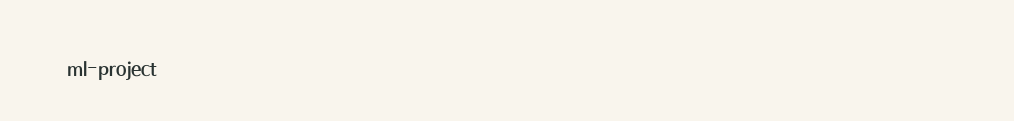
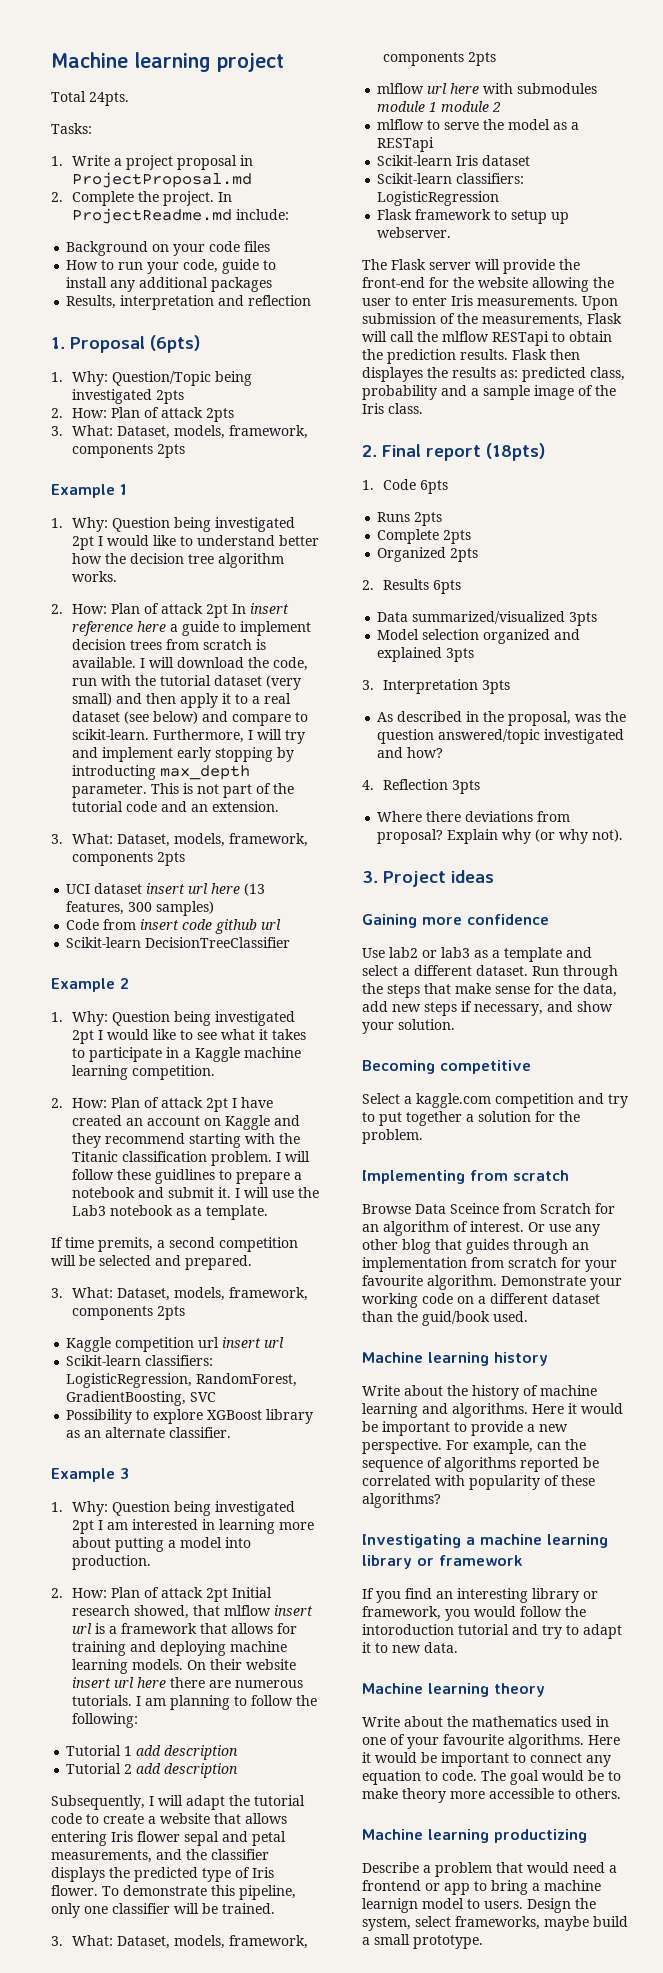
[67,61,157,81] ml-project -> [51,52,284,72] [51,91,129,106] [51,123,92,134] [51,155,253,170] [71,172,252,188] [51,191,232,206] [71,208,289,224] [66,241,271,256] [66,259,277,274] [66,277,273,292] [66,295,312,310] [51,335,200,353] [51,371,252,386] [71,389,184,404] [51,407,234,422] [51,425,308,439] [71,444,185,458] [51,484,127,498] [51,517,295,532] [71,535,319,550] [71,553,284,568] [71,571,117,582] [51,603,289,618] [71,621,311,636] [71,639,266,650] [71,657,308,671] [71,675,301,690] [71,693,291,708] [71,711,308,726] [71,729,305,744] [71,747,294,762] [71,765,250,780] [71,783,294,798] [71,801,279,812] [51,833,308,847] [71,852,185,866] [66,883,266,896] [66,901,215,916] [66,919,282,934] [66,937,291,948] [51,978,129,992] [51,1011,295,1026] [71,1029,306,1044] [71,1047,301,1062] [71,1065,215,1080] [51,1097,273,1112] [71,1115,300,1130] [71,1133,300,1148] [71,1151,310,1166] [71,1169,302,1184] [71,1187,319,1198] [71,1205,268,1220] [51,1237,298,1252] [51,1255,252,1270] [51,1287,308,1301] [71,1306,185,1320] [66,1337,285,1352] [66,1355,214,1366] [66,1373,298,1388] [66,1391,217,1406] [66,1409,314,1424] [66,1427,232,1438] [51,1468,129,1482] [51,1501,295,1516] [71,1519,314,1534] [71,1537,251,1552] [71,1555,151,1570] [51,1587,272,1602] [71,1605,313,1619] [71,1623,297,1634] [71,1641,287,1656] [71,1659,296,1674] [71,1677,303,1688] [71,1695,317,1710] [71,1713,138,1728] [66,1745,239,1760] [66,1763,239,1778] [51,1795,305,1810] [51,1813,287,1824] [51,1831,286,1846] [51,1849,269,1863] [51,1867,274,1882] [51,1885,296,1900] [51,1903,275,1918] [51,1935,308,1949] [382,52,496,66] [377,83,598,94] [377,101,502,112] [377,119,580,130] [377,137,435,152] [377,155,531,166] [377,173,525,184] [377,191,500,206] [377,209,570,224] [377,227,452,238] [362,259,580,274] [362,277,614,292] [362,295,618,310] [362,313,622,327] [362,331,612,346] [362,349,580,364] [362,367,625,382] [362,385,616,400] [362,403,423,414] [362,443,545,461] [362,479,448,494] [377,512,443,526] [377,529,472,544] [377,547,479,562] [362,579,461,594] [377,611,598,626] [377,629,581,644] [377,647,475,662] [362,679,510,694] [377,711,627,726] [377,729,625,744] [377,747,444,758] [362,779,480,794] [377,811,571,822] [377,829,624,844] [362,870,494,887] [362,914,549,928] [362,947,592,962] [362,965,618,980] [362,983,617,998] [362,1001,613,1016] [362,1019,455,1034] [362,1060,531,1074] [362,1093,628,1108] [362,1111,580,1126] [362,1129,423,1144] [362,1170,569,1184] [362,1203,615,1214] [362,1221,600,1236] [362,1239,589,1254] [362,1257,617,1272] [362,1275,622,1290] [362,1293,600,1308] [362,1311,528,1326] [362,1352,548,1366] [362,1385,597,1400] [362,1403,623,1418] [362,1421,568,1436] [362,1439,586,1454] [362,1457,599,1472] [362,1475,595,1490] [362,1493,441,1508] [362,1534,608,1548] [362,1555,523,1569] [362,1588,598,1603] [362,1606,586,1621] [362,1624,622,1639] [362,1642,458,1653] [362,1683,545,1697] [362,1716,609,1727] [362,1734,620,1749] [362,1752,611,1767] [362,1770,621,1785] [362,1788,621,1803] [362,1829,587,1843] [362,1862,617,1877] [362,1880,601,1895] [362,1898,596,1913] [362,1916,628,1931] [362,1934,483,1949] Machine learning project // Total 24pts. // Tasks: // 1. Write a project proposal in ProjectProposal.md // 2. Complete the project. In ProjectReadme.md include: // Background on your code files // How to run your code, guide to install any additional packages // Results, interpretation and reflection // 1. Proposal (6pts) // 1. Why: Question/Topic being investigated 2pts // 2. How: Plan of attack 2pts // 3. What: Dataset, models, framework, components 2pts // Example 1 // 1. Why: Question being investigated 2pt I would like to understand better how the decision tree algorithm works. // 2. How: Plan of attack 2pt In insert reference here a guide to implement decision trees from scratch is available. I will download the code, run with the tutorial dataset (very small) and then apply it to a real dataset (see below) and compare to scikit-learn. Furthermore, I will try and implement early stopping by introducting max_depth parameter. This is not part of the tutorial code and an extension. // 3. What: Dataset, models, framework, components 2pts // UCI dataset insert url here (13 features, 300 samples) // Code from insert code github url // Scikit-learn DecisionTreeClassifier // Example 2 // 1. Why: Question being investigated 2pt I would like to see what it takes to participate in a Kaggle machine learning competition. // 2. How: Plan of attack 2pt I have created an account on Kaggle and they recommend starting with the Titanic classification problem. I will follow these guidlines to prepare a notebook and submit it. I will use the Lab3 notebook as a template. // If time premits, a second competition will be selected and prepared. // 3. What: Dataset, models, framework, components 2pts // Kaggle competition url insert url // Scikit-learn classifiers: LogisticRegression, RandomForest, GradientBoosting, SVC // Possibility to explore XGBoost library as an alternate classifier. // Example 3 // 1. Why: Question being investigated 2pt I am interested in learning more about putting a model into production. // 2. How: Plan of attack 2pt Initial research showed, that mlflow insert url is a framework that allows for training and deploying machine learning models. On their website insert url here there are numerous tutorials. I am planning to follow the following: // Tutorial 1 add description // Tutorial 2 add description // Subsequently, I will adapt the tutorial code to create a website that allows entering Iris flower sepal and petal measurements, and the classifier displays the predicted type of Iris flower. To demonstrate this pipeline, only one classifier will be trained. // 3. What: Dataset, models, framework, components 2pts // mlflow url here with submodules module 1 module 2 // mlflow to serve the model as a RESTapi // Scikit-learn Iris dataset // Scikit-learn classifiers: LogisticRegression // Flask framework to setup up webserver. // The Flask server will provide the front-end for the website allowing the user to enter Iris measurements. Upon submission of the measurements, Flask will call the mlflow RESTapi to obtain the prediction results. Flask then displayes the results as: predicted class, probability and a sample image of the Iris class. // 2. Final report (18pts) // 1. Code 6pts // Runs 2pts // Complete 2pts // Organized 2pts // 2. Results 6pts // Data summarized/visualized 3pts // Model selection organized and explained 3pts // 3. Interpretation 3pts // As described in the proposal, was the question answered/topic investigated and how? // 4. Reflection 3pts // Where there deviations from proposal? Explain why (or why not). // 3. Project ideas // Gaining more confidence // Use lab2 or lab3 as a template and select a different dataset. Run through the steps that make sense for the data, add new steps if necessary, and show your solution. // Becoming competitive // Select a kaggle.com competition and try to put together a solution for the problem. // Implementing from scratch // Browse Data Sceince from Scratch for an algorithm of interest. Or use any other blog that guides through an implementation from scratch for your favourite algorithm. Demonstrate your working code on a different dataset than the guid/book used. // Machine learning history // Write about the history of machine learning and algorithms. Here it would be important to provide a new perspective. For example, can the sequence of algorithms reported be correlated with popularity of these algorithms? // Investigating a machine learning library or framework // If you find an interesting library or framework, you would follow the intoroduction tutorial and try to adapt it to new data. // Machine learning theory // Write about the mathematics used in one of your favourite algorithms. Here it would be important to connect any equation to code. The goal would be to make theory more accessible to others. // Machine learning productizing // Describe a problem that would need a frontend or app to bring a machine learnign model to users. Design the system, select frameworks, maybe build a small prototype.

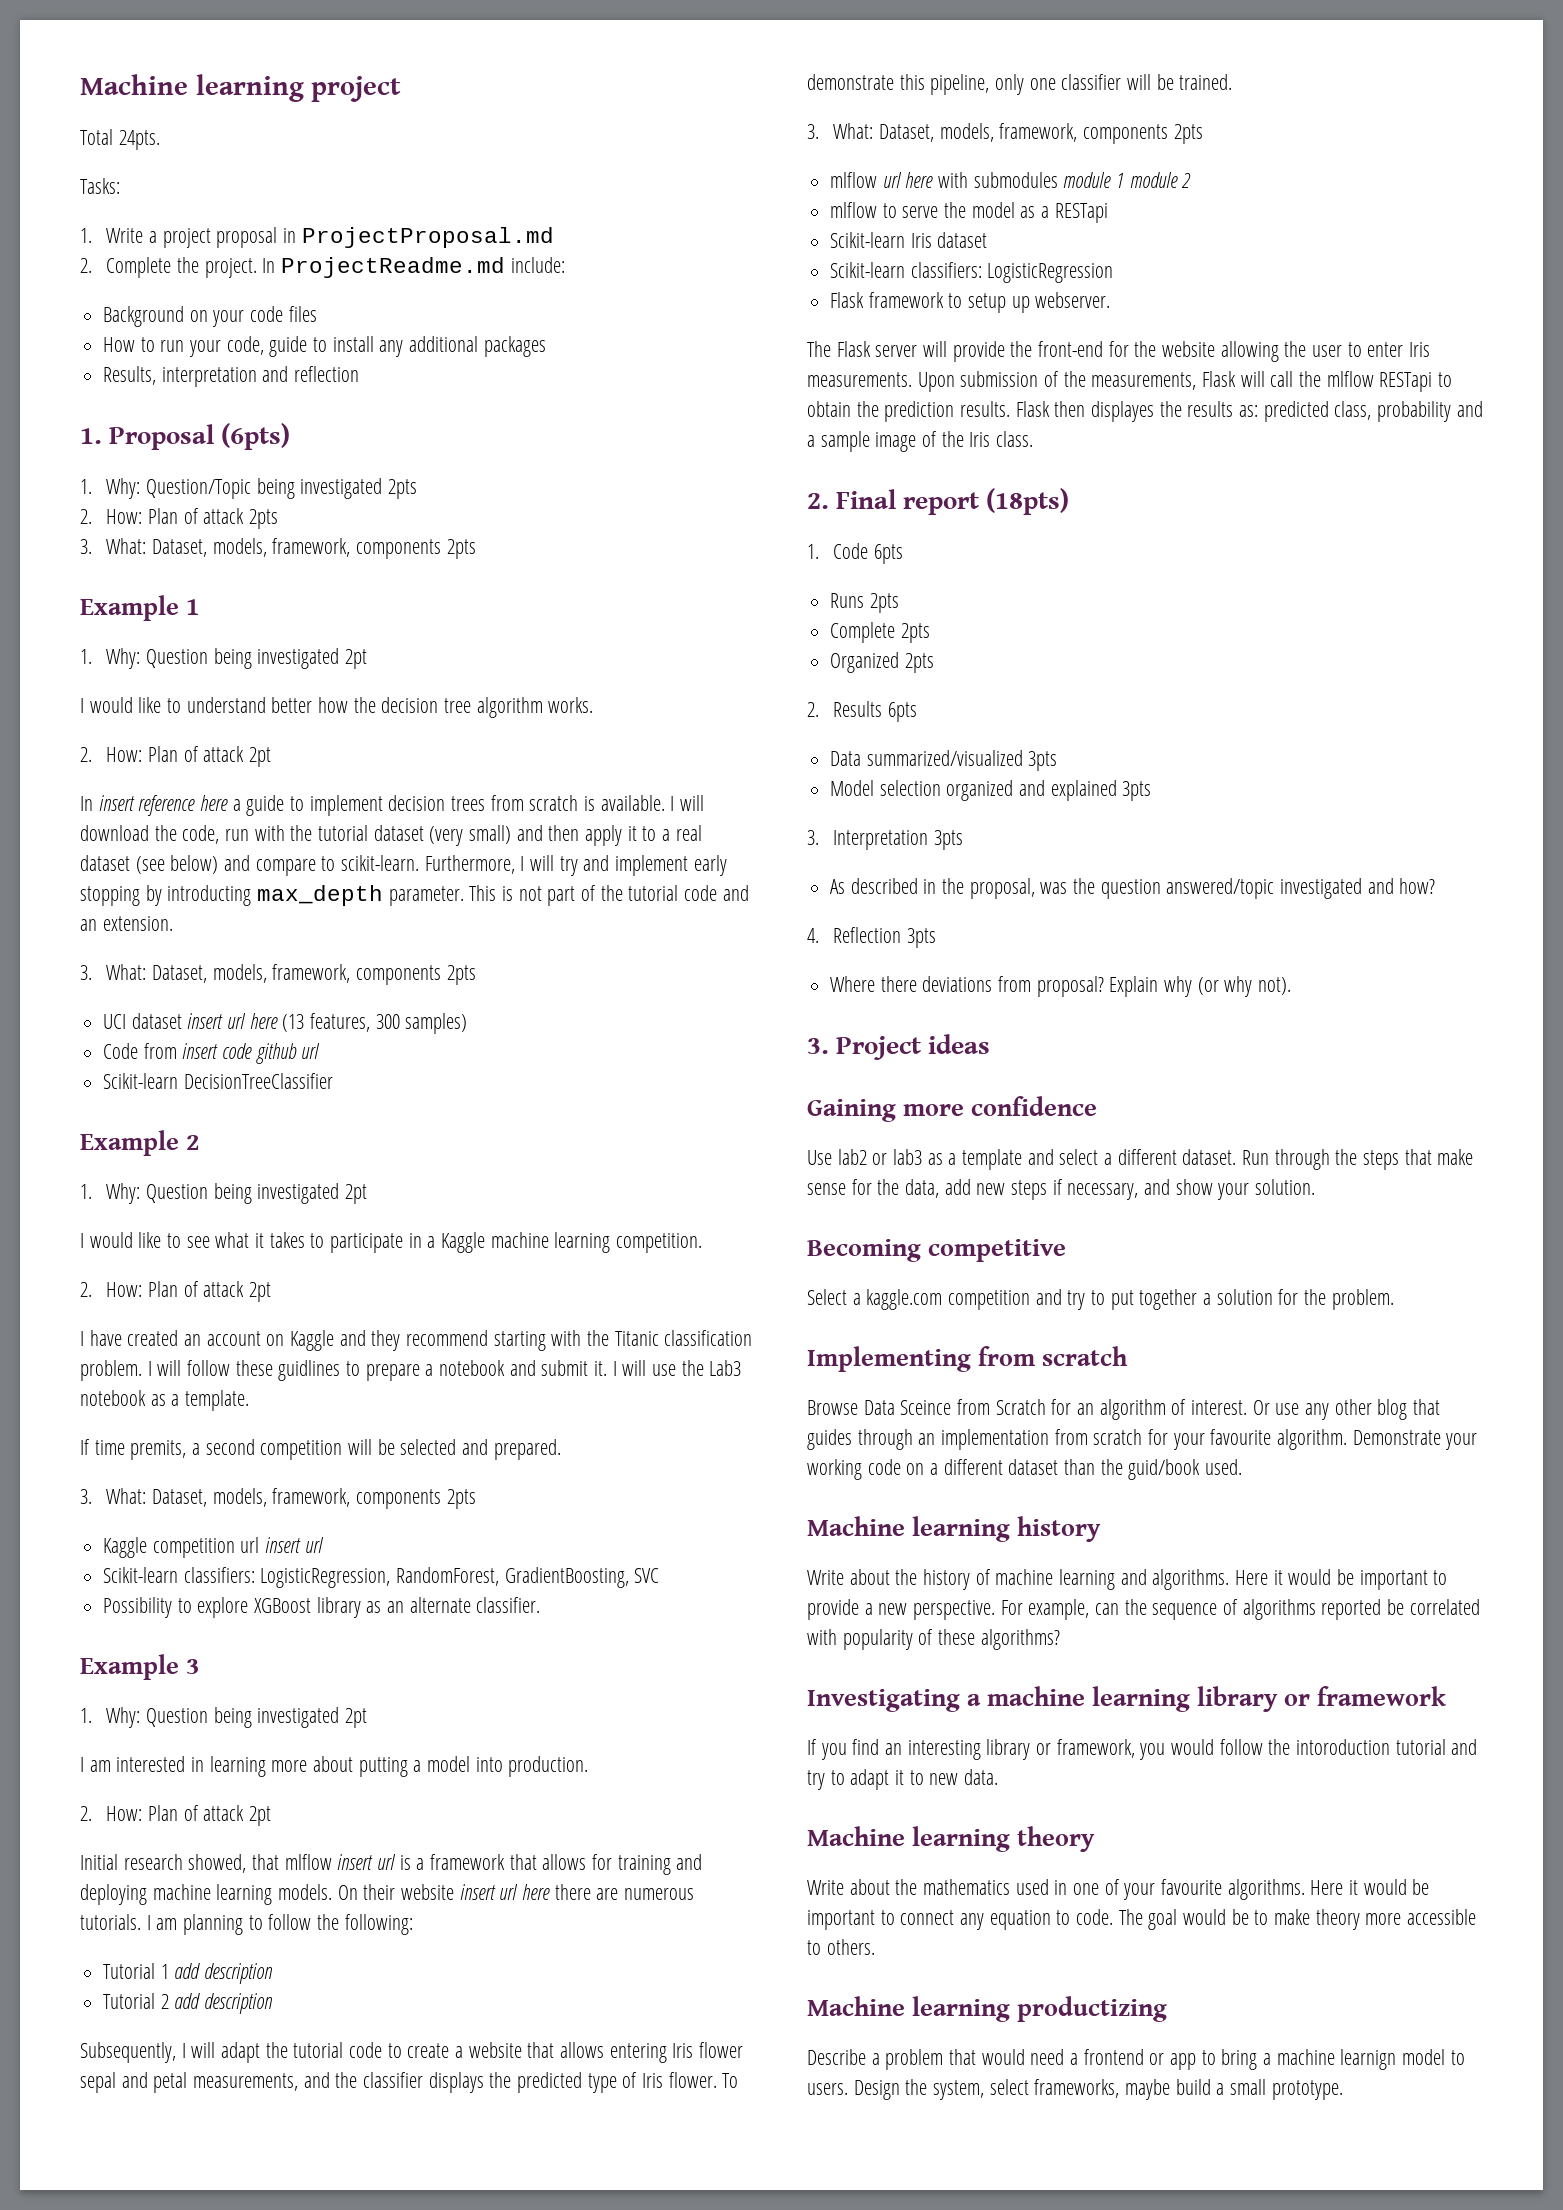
(94, 543) none -> (367, 659) //
(228, 611) none -> (271, 757) //
(94, 1037) none -> (367, 1194) //
(228, 1105) none -> (271, 1292) //
(94, 1527) none -> (367, 1718) //
(228, 1595) none -> (271, 1816) //

